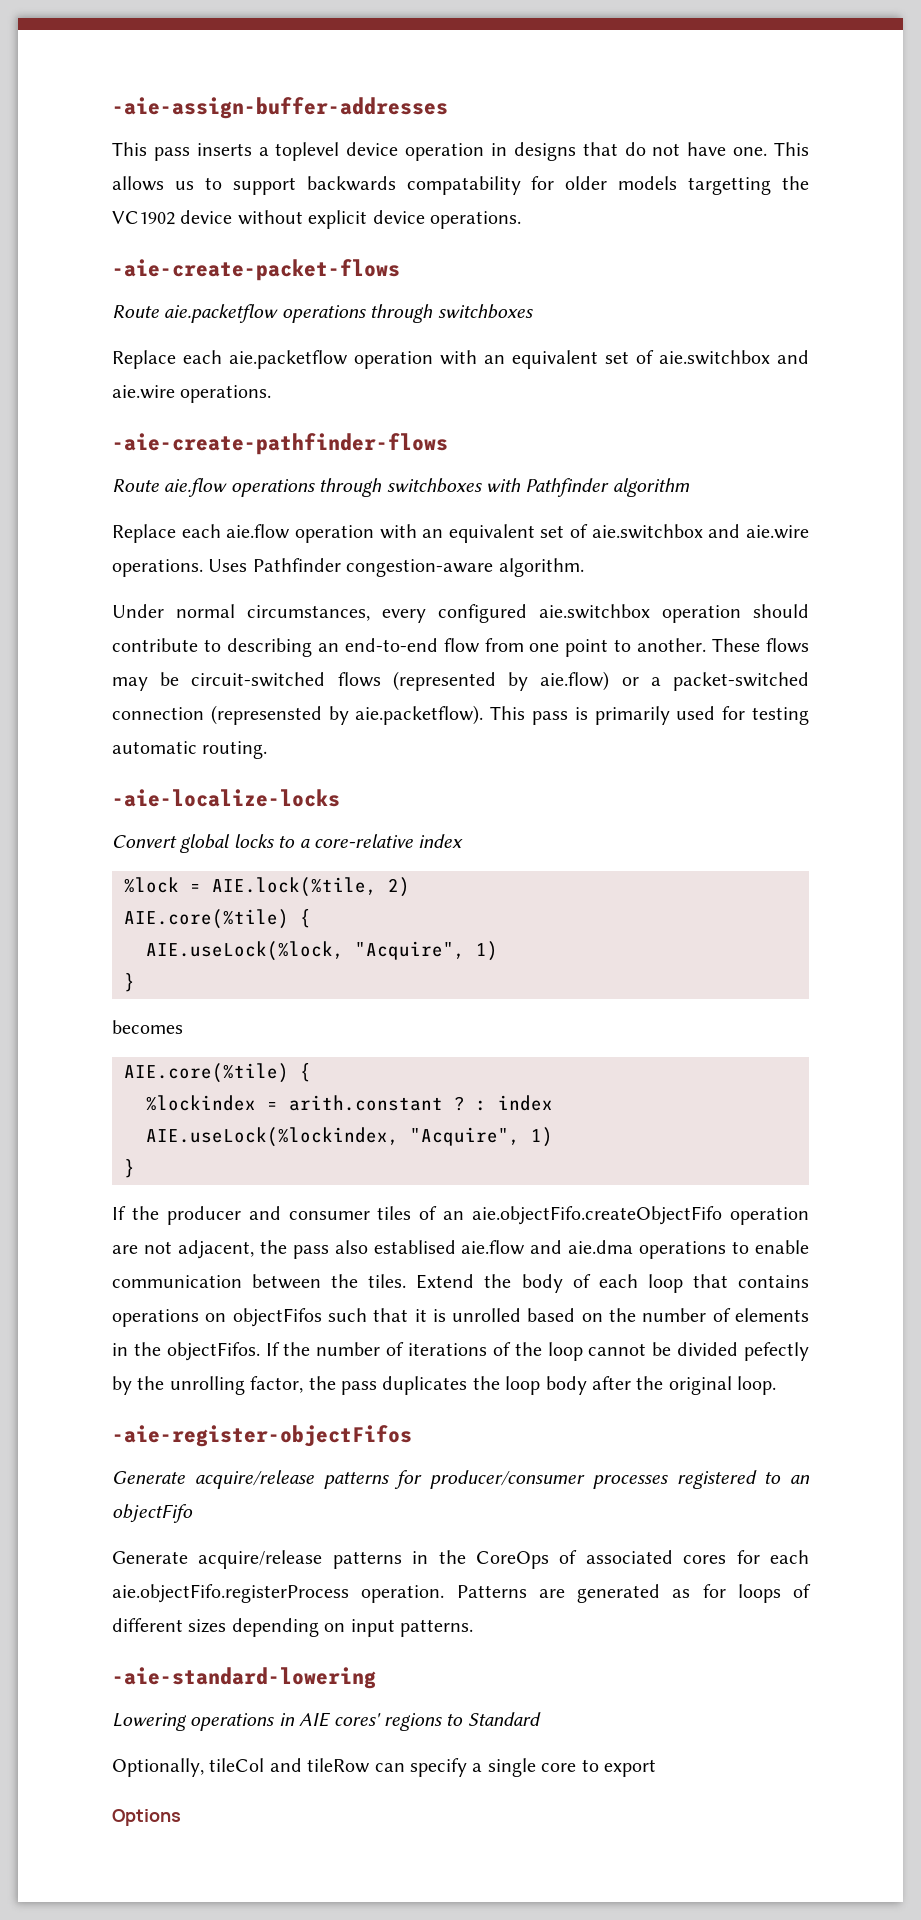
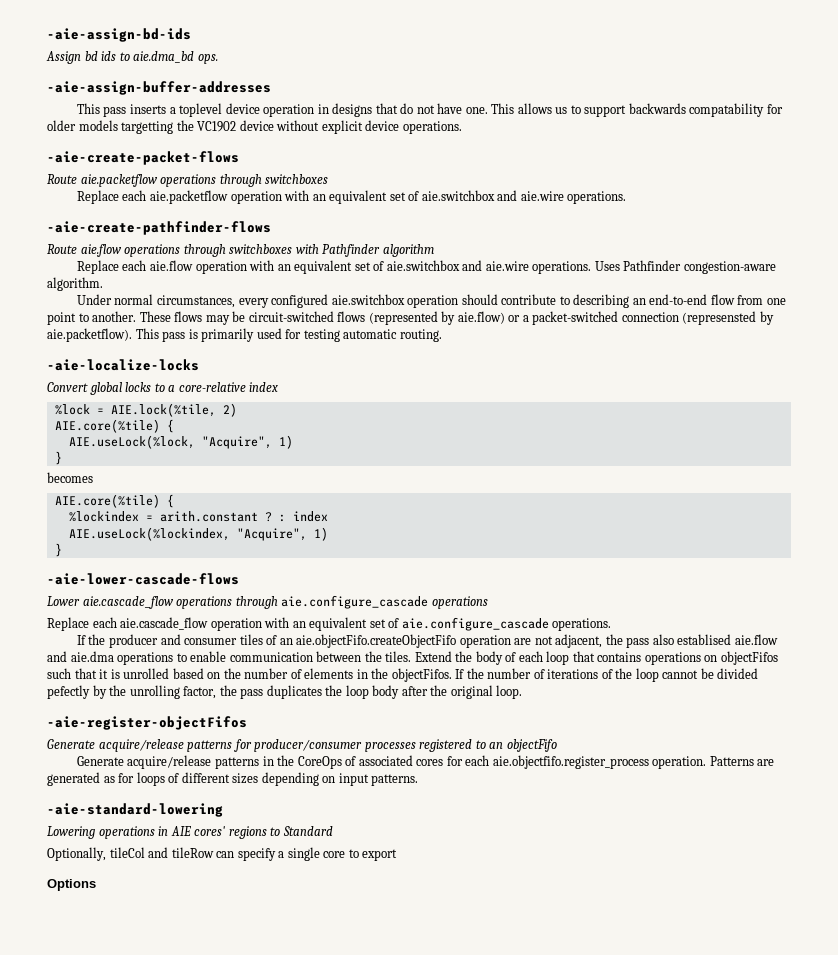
(112, 108) none -> [47,28,191,42] [46,51,218,64] -aie-assign-bd-ids // Assign bd ids to aie.dma_bd ops. //
(135, 1168) none -> [47,573,239,585] [47,595,488,609] [47,617,612,631] // -aie-lower-cascade-flows // Lower aie.cascade_flow operations through aie.configure_cascade operations // Replace each aie.cascade_flow operation with an equivalent set of aie.configure_cascade operations.
[112,1584,349,1603] aie.objectFifo.registerProcess -> [492,755,649,769] aie.objectfifo.register_process

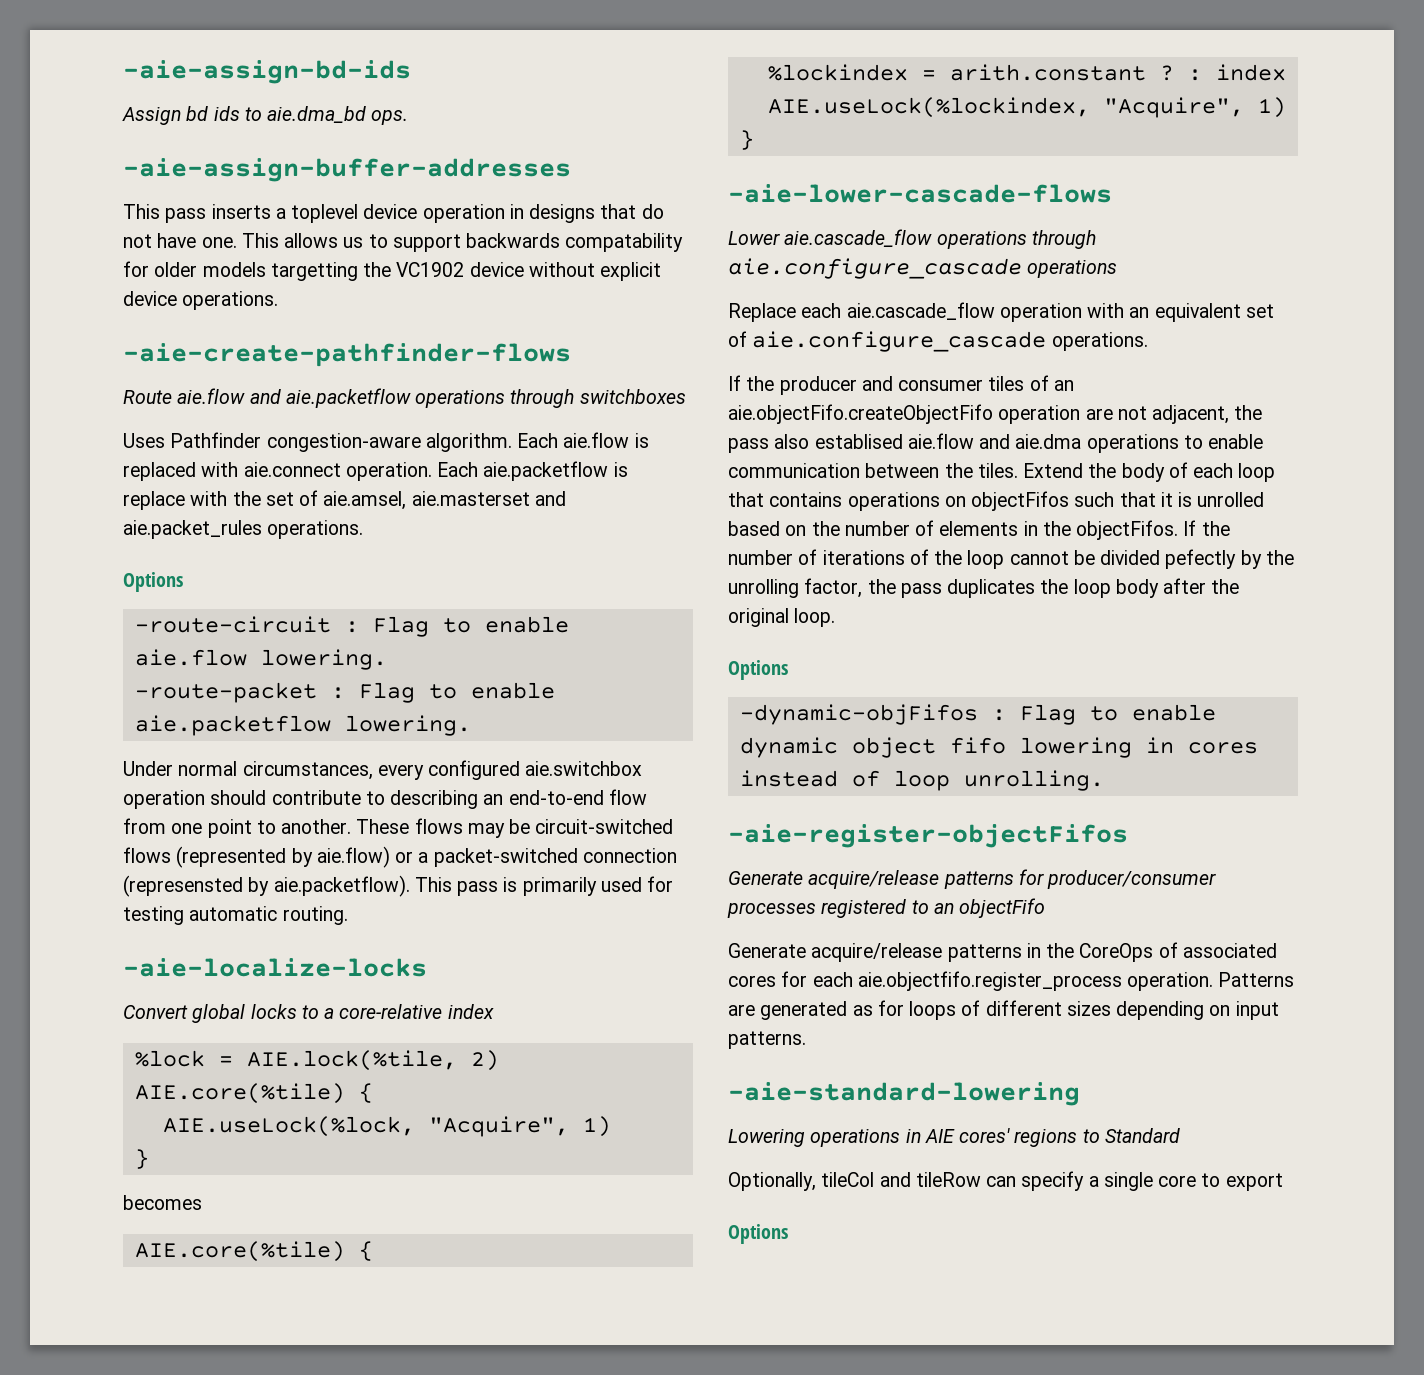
[47,151,239,165] [47,174,77,184] -aie-create-packet-flows // Route -> [123,343,571,367] [123,388,281,404] -aie-create-pathfinder-flows // Route aie.flow and
[76,190,627,204] [47,221,271,235] [47,244,434,257] [76,260,776,274] [47,277,103,291] Replace each aie.packetflow operation with an equivalent set of aie.switchbox and aie.wire operations. // -aie-create-pathfinder-flows // Route aie.flow operations through switchboxes with Pathfinder algorithm // Replace each aie.flow operation with an equivalent set of aie.switchbox and aie.wire operations. Uses Pathfinder congestion-aware algorithm. -> [123,432,649,452] [123,461,628,481] [123,490,566,510] [123,520,364,539] [123,572,183,592] [134,616,569,637] [134,649,387,670] [134,682,555,703] [134,715,471,736] Uses Pathfinder congestion-aware algorithm. Each aie.flow is replaced with aie.connect operation. Each aie.packetflow is replace with the set of aie.amsel, aie.masterset and aie.packet_rules operations. // Options // -route-circuit : Flag to enable aie.flow lowering. // -route-packet : Flag to enable aie.packetflow lowering.
(523, 692) none -> [728,660,788,680] [739,704,1216,725] [739,737,1258,758] [739,770,1104,791] // Options // -dynamic-objFifos : Flag to enable dynamic object fifo lowering in cores instead of loop unrolling.

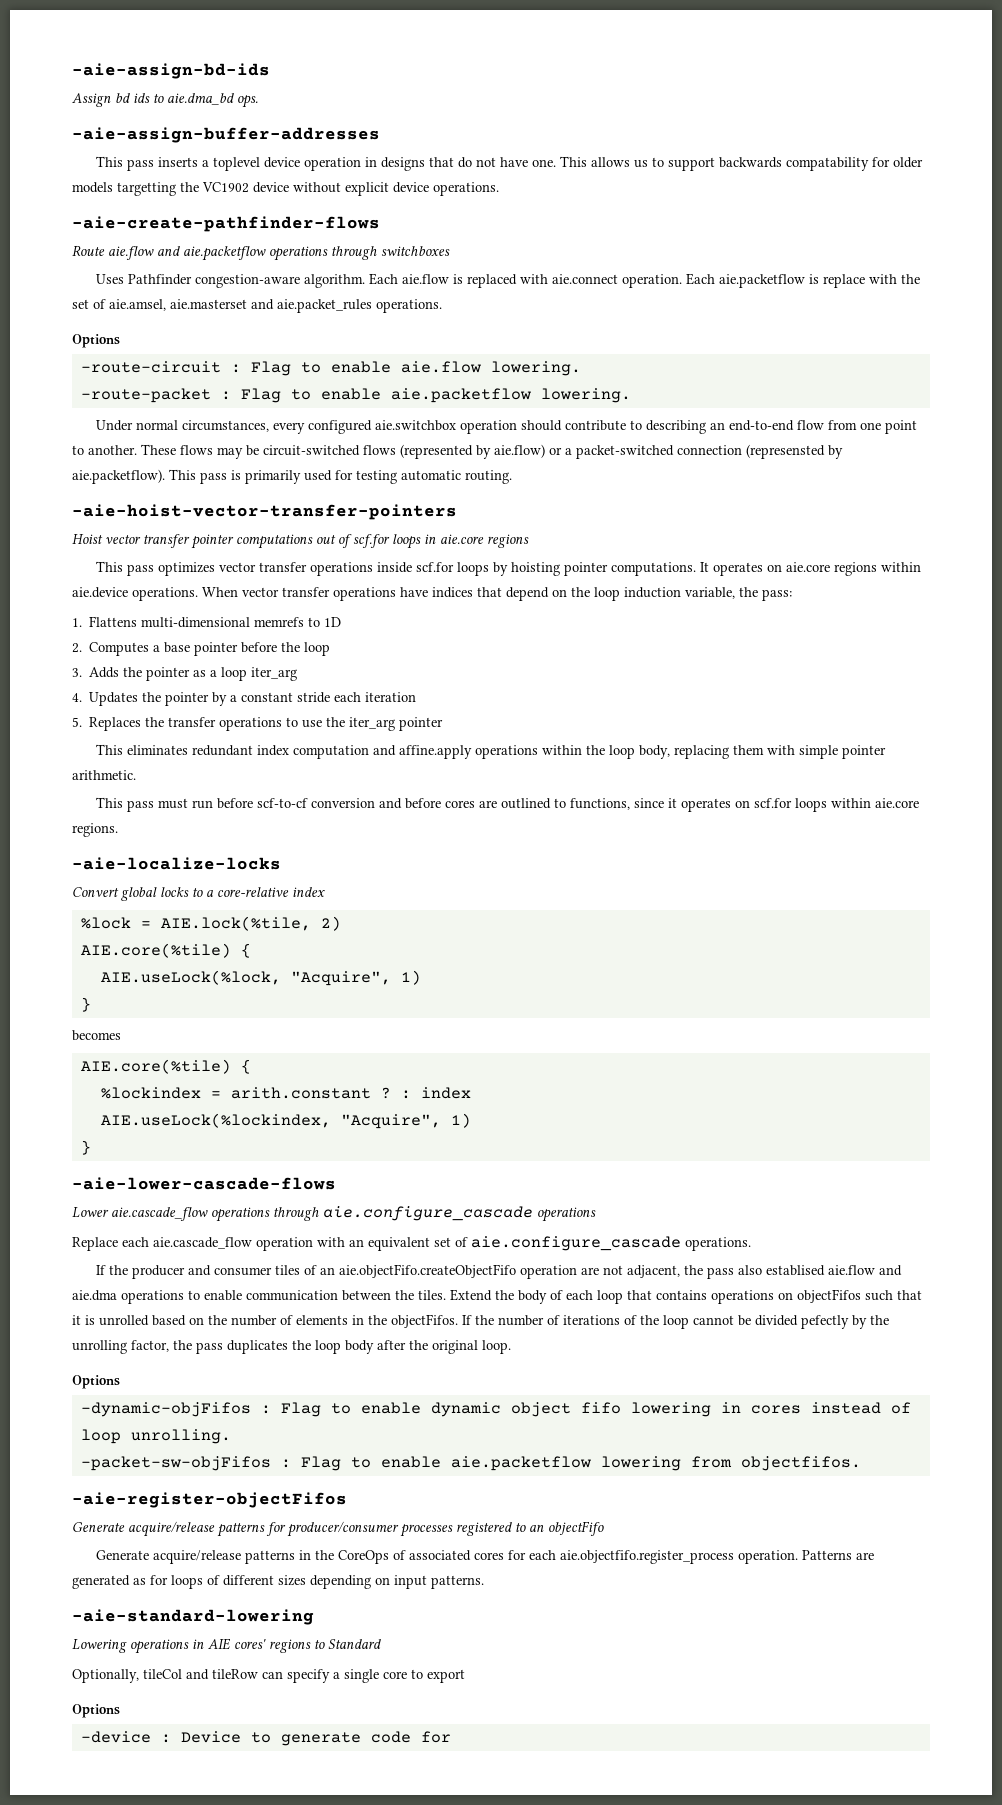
(348, 915) none -> [72,504,457,520] [72,534,529,549] [96,561,922,576] [72,587,792,601] [72,616,342,628] [72,642,331,656] [72,667,298,681] [72,692,417,706] [72,717,444,731] [96,744,887,759] [72,770,136,780] [96,797,920,812] [72,823,118,837] // -aie-hoist-vector-transfer-pointers // Hoist vector transfer pointer computations out of scf.for loops in aie.core regions // This pass optimizes vector transfer operations inside scf.for loops by hoisting pointer computations. It operates on aie.core regions within aie.device operations. When vector transfer operations have indices that depend on the loop induction variable, the pass: // 1. Flattens multi-dimensional memrefs to 1D // 2. Computes a base pointer before the loop // 3. Adds the pointer as a loop iter_arg // 4. Updates the pointer by a constant stride each iteration // 5. Replaces the transfer operations to use the iter_arg pointer // This eliminates redundant index computation and affine.apply operations within the loop body, replacing them with simple pointer arithmetic. // This pass must run before scf-to-cf conversion and before cores are outlined to functions, since it operates on scf.for loops within aie.core regions.
(1104, 780) none -> [80,1456,861,1471] // -packet-sw-objFifos : Flag to enable aie.packetflow lowering from objectfifos.
(788, 1234) none -> [80,1731,451,1746] // -device : Device to generate code for

